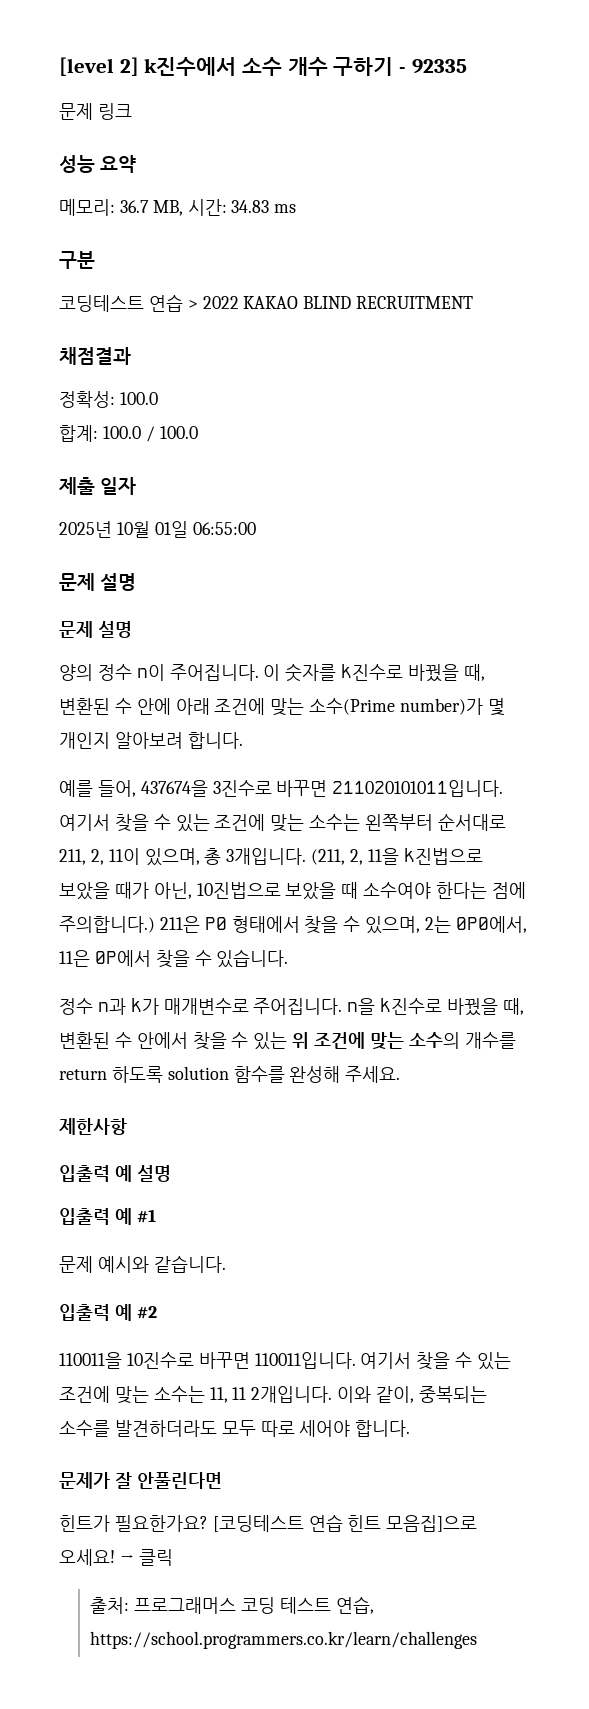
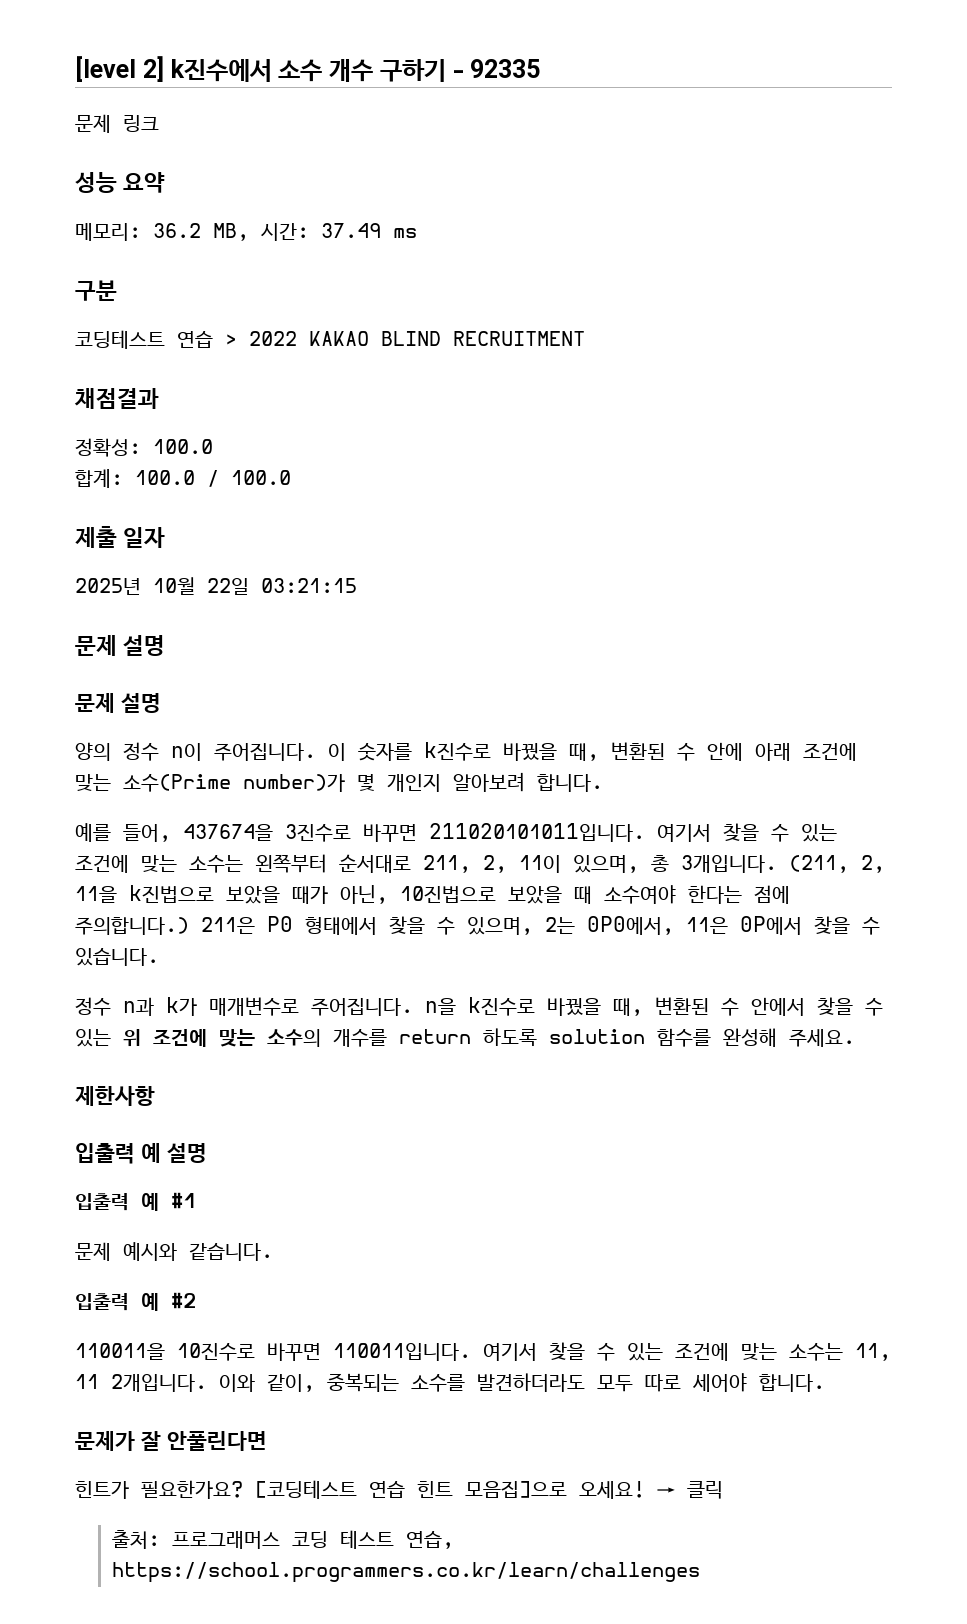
[119,200,149,213] 36.7 -> [153,223,201,238] 36.2
[231,200,270,213] 34.83 -> [321,223,381,238] 37.49
[154,521,256,538] 01일 06:55:00 -> [207,578,357,595] 22일 03:21:15

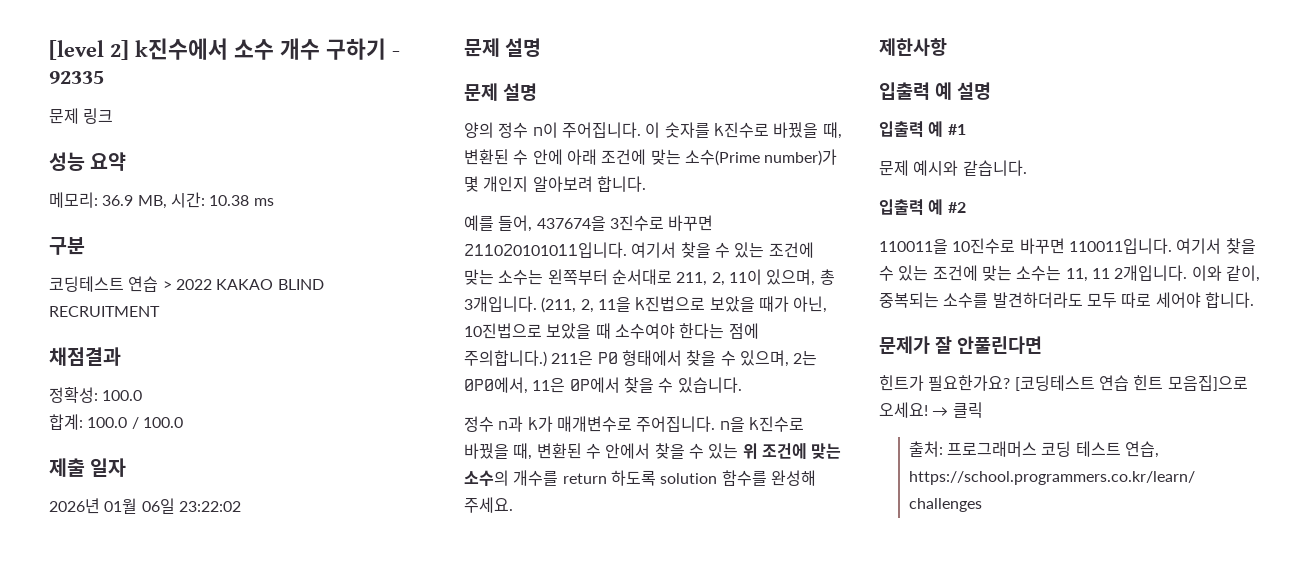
[153,223,201,238] 36.2 -> [102,195,134,206] 36.9
[321,223,381,238] 37.49 -> [209,195,250,206] 10.38
[75,577,357,595] 2025년 10월 22일 03:21:15 -> [49,498,241,514] 2026년 01월 06일 23:22:02

